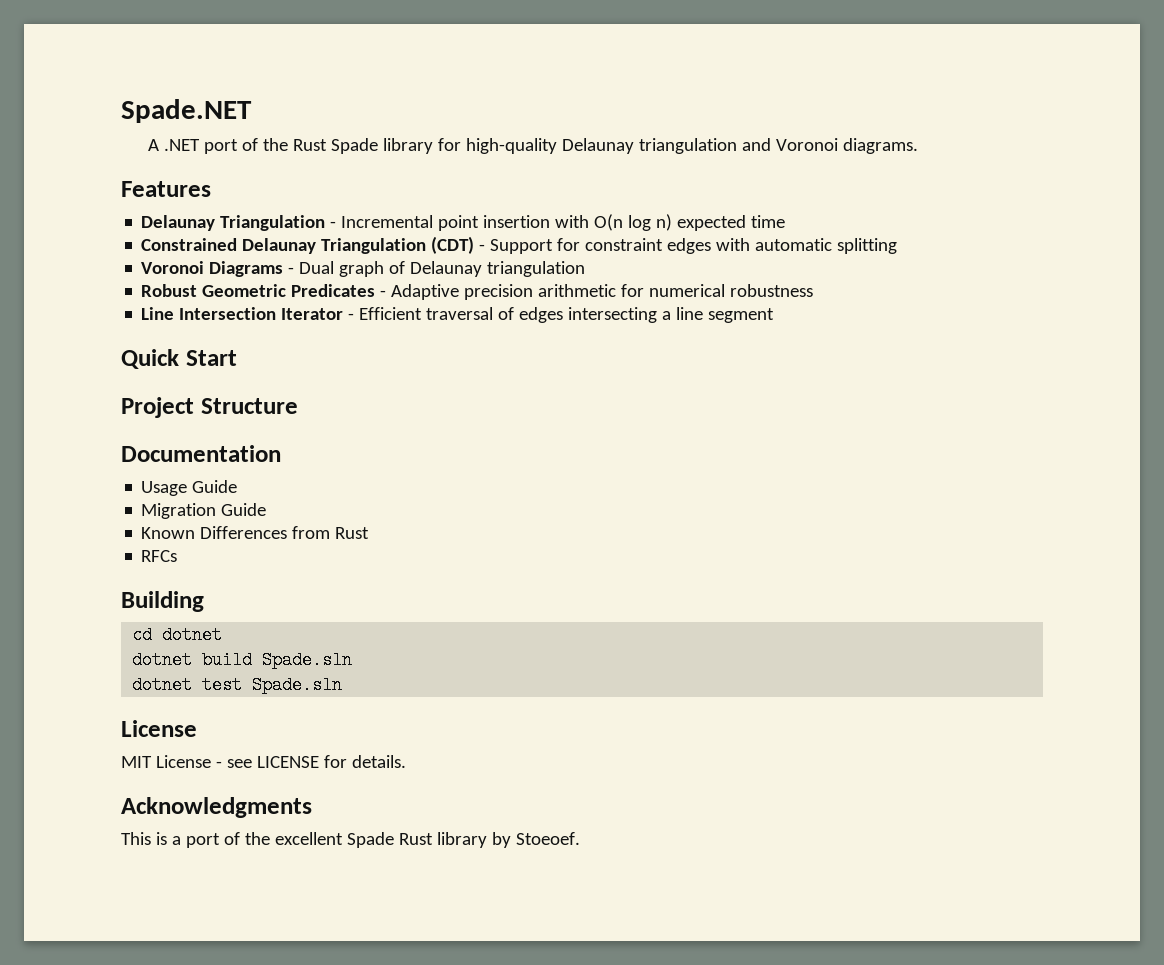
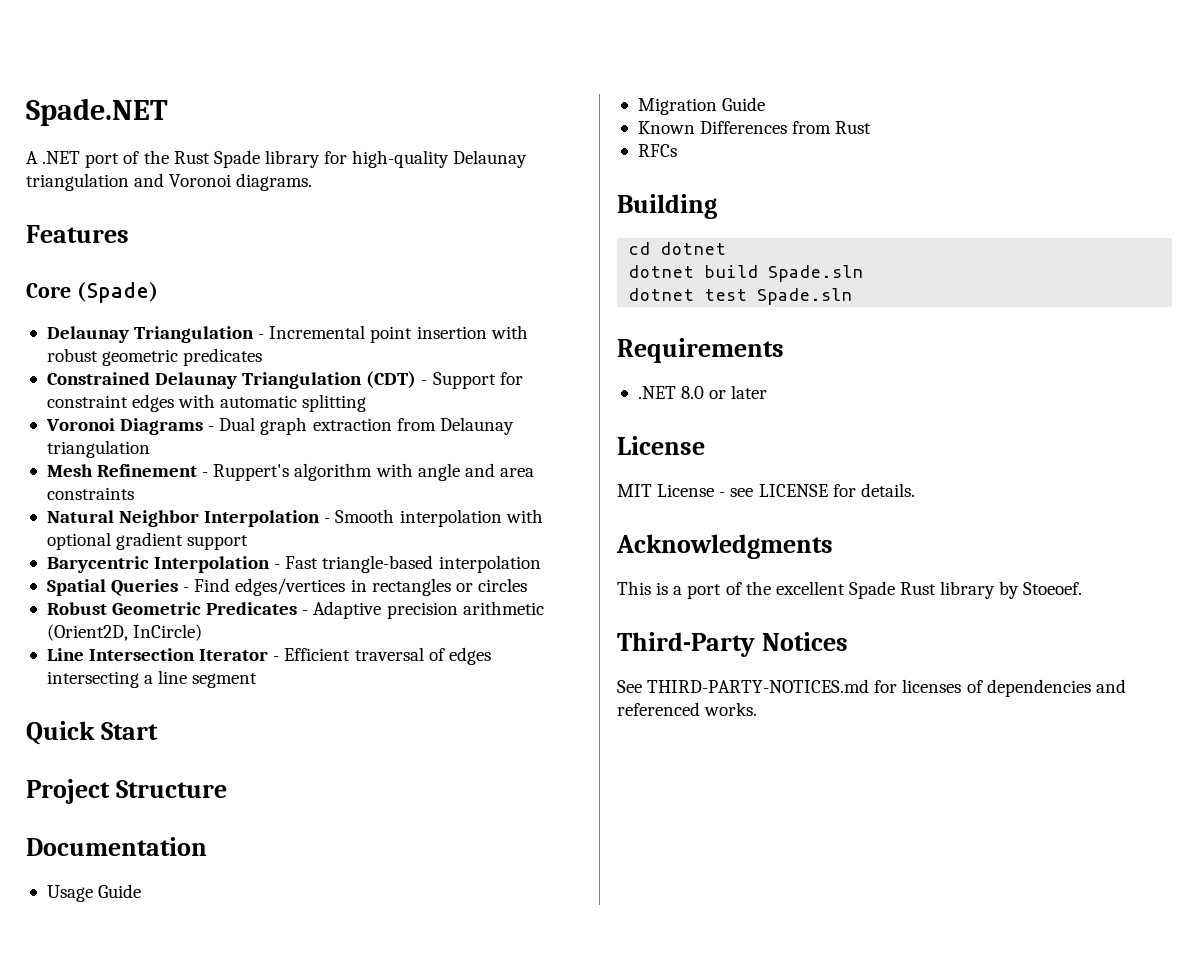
(211, 189) none -> [26,281,158,303] // Core (Spade)
[594,214,786,231] O(n log n) expected time -> [46,348,263,366] robust geometric predicates
[389,261,586,277] of Delaunay triangulation -> [312,417,514,435] [46,440,150,458] [46,463,534,481] [46,487,134,500] [46,509,543,527] [46,532,249,550] [46,555,541,573] [46,578,527,596] extraction from Delaunay triangulation // Mesh Refinement - Ruppert's algorithm with angle and area constraints // Natural Neighbor Interpolation - Smooth interpolation with optional gradient support // Barycentric Interpolation - Fast triangle-based interpolation // Spatial Queries - Find edges/vertices in rectangles or circles
[621,284,814,297] for numerical robustness -> [46,624,203,641] (Orient2D, InCircle)
(343, 685) none -> [617,338,784,363] [637,385,768,399] // Requirements // .NET 8.0 or later
(580, 838) none -> [617,632,848,657] [617,679,1126,697] [617,702,758,716] // Third-Party Notices // See THIRD-PARTY-NOTICES.md for licenses of dependencies and referenced works.

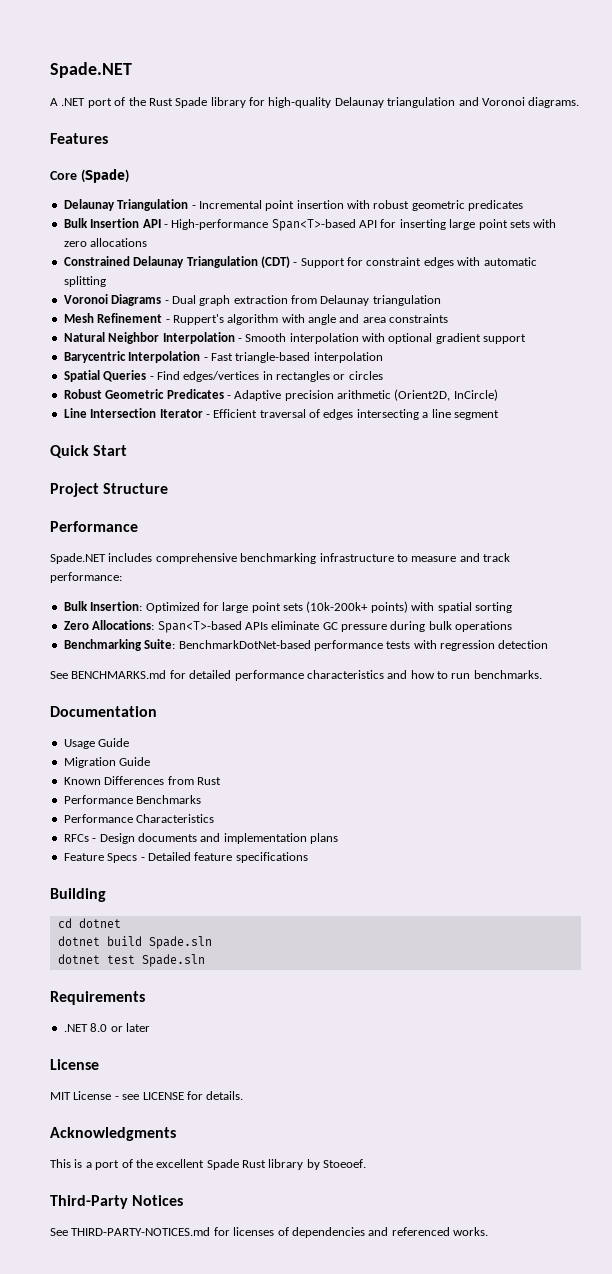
(263, 357) none -> [63,218,557,231] [63,238,148,247] // Bulk Insertion API - High-performance Span<T>-based API for inserting large point sets with zero allocations
(227, 789) none -> [50,521,138,532] [50,553,510,564] [50,572,122,583] [63,601,512,613] [63,620,513,633] [63,639,549,651] [50,670,542,681] // Performance // Spade.NET includes comprehensive benchmarking infrastructure to measure and track performance: // Bulk Insertion: Optimized for large point sets (10k-200k+ points) with spatial sorting // Zero Allocations: Span<T>-based APIs eliminate GC pressure during bulk operations // Benchmarking Suite: BenchmarkDotNet-based performance tests with regression detection // See BENCHMARKS.md for detailed performance characteristics and how to run benchmarks.
[637,144,677,157] RFCs -> [63,795,202,804] [63,814,215,823] [63,833,338,844] [63,852,308,863] Performance Benchmarks // Performance Characteristics // RFCs - Design documents and implementation plans // Feature Specs - Detailed feature specifications

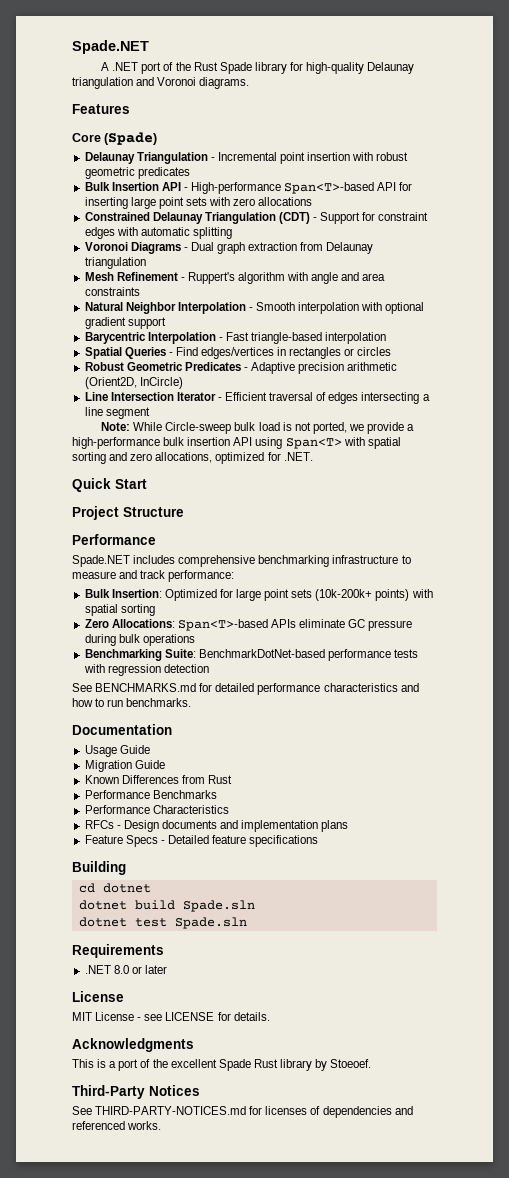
(499, 415) none -> [101,422,415,434] [72,437,401,449] [72,452,313,464] // Note: While Circle-sweep bulk load is not ported, we provide a high-performance bulk insertion API using Span<T> with spatial sorting and zero allocations, optimized for .NET.

